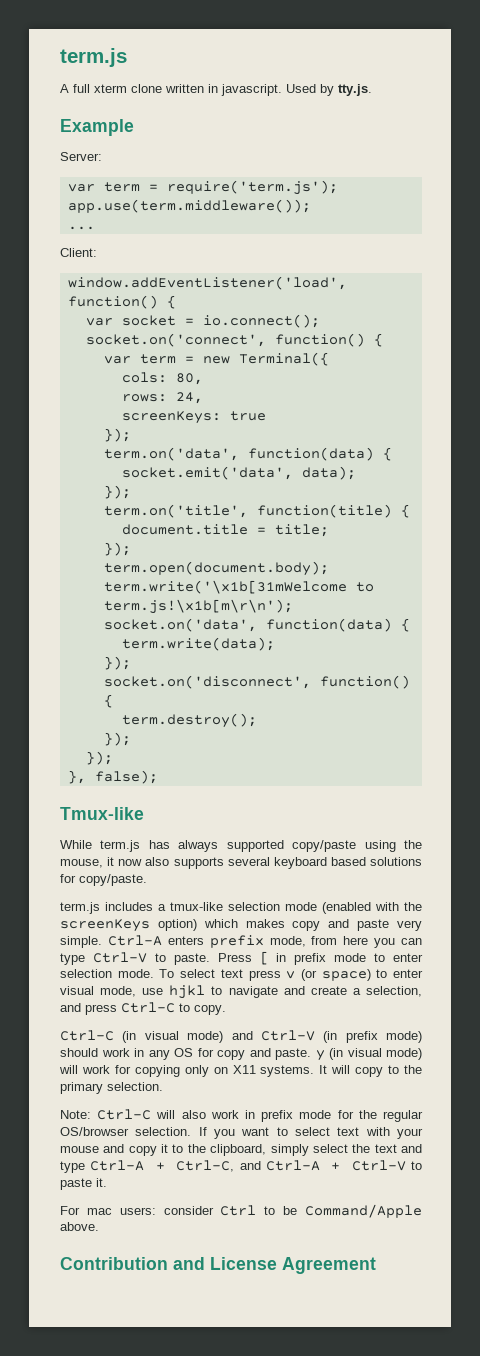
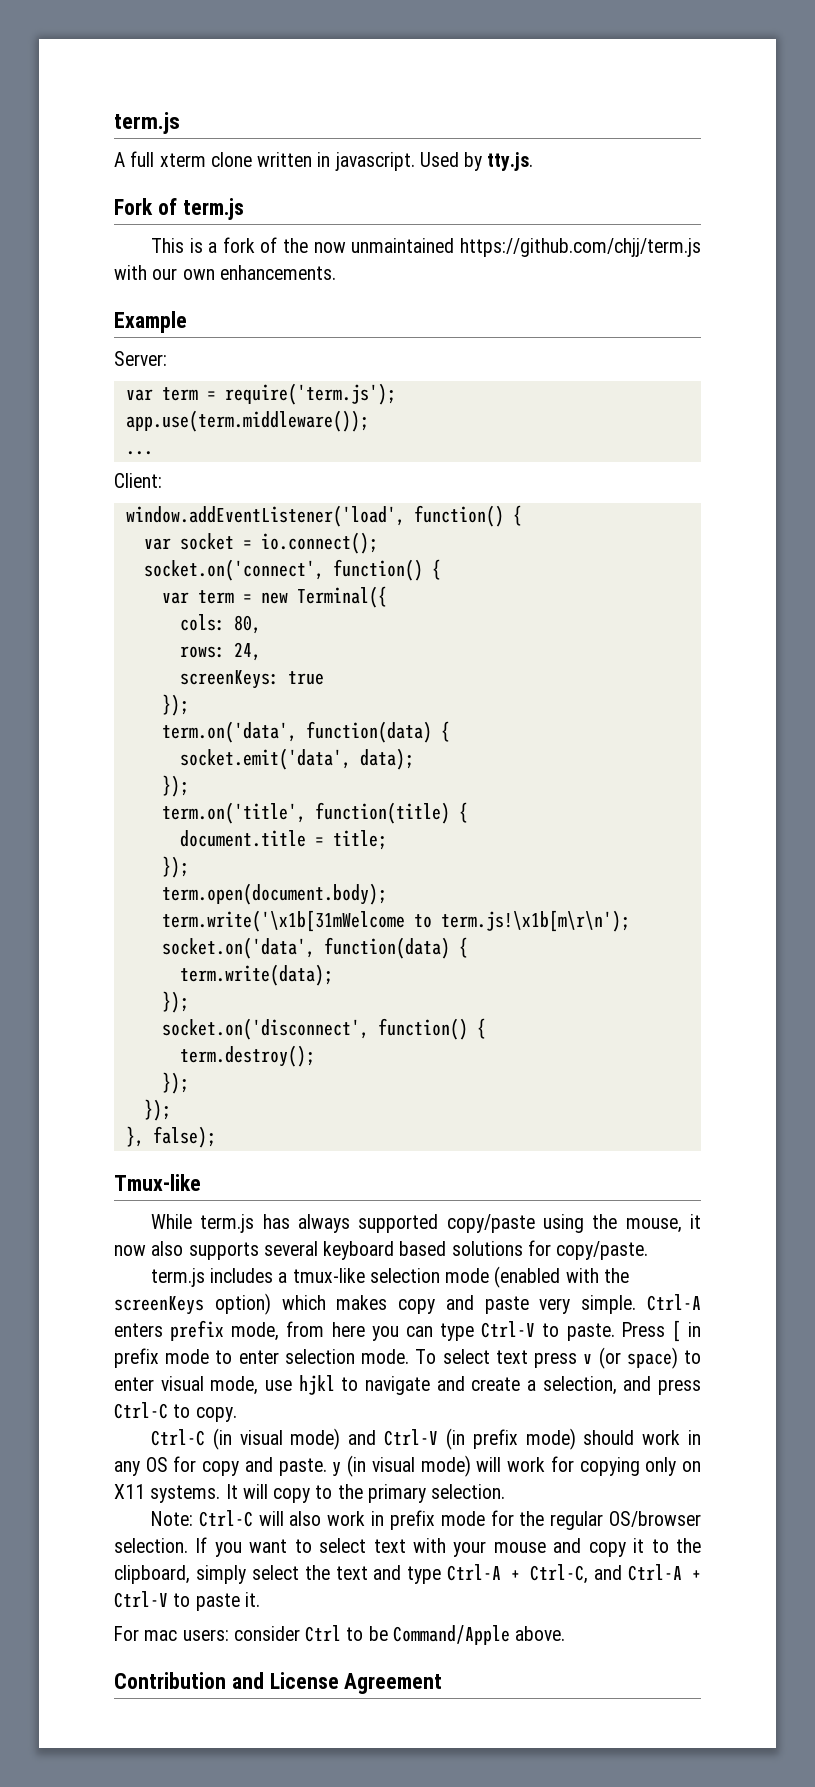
(372, 90) none -> [114,198,244,220] [150,237,701,257] [114,265,336,280] // Fork of term.js // This is a fork of the now unmaintained https://github.com/chjj/term.js with our own enhancements.

